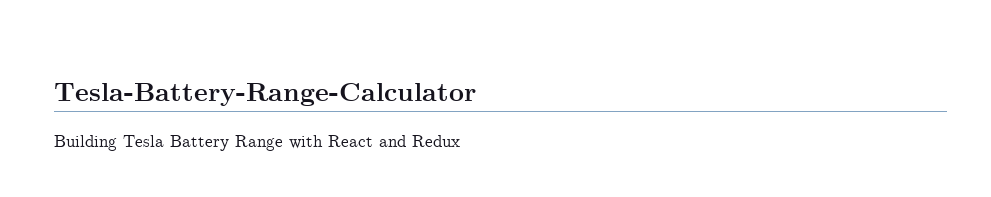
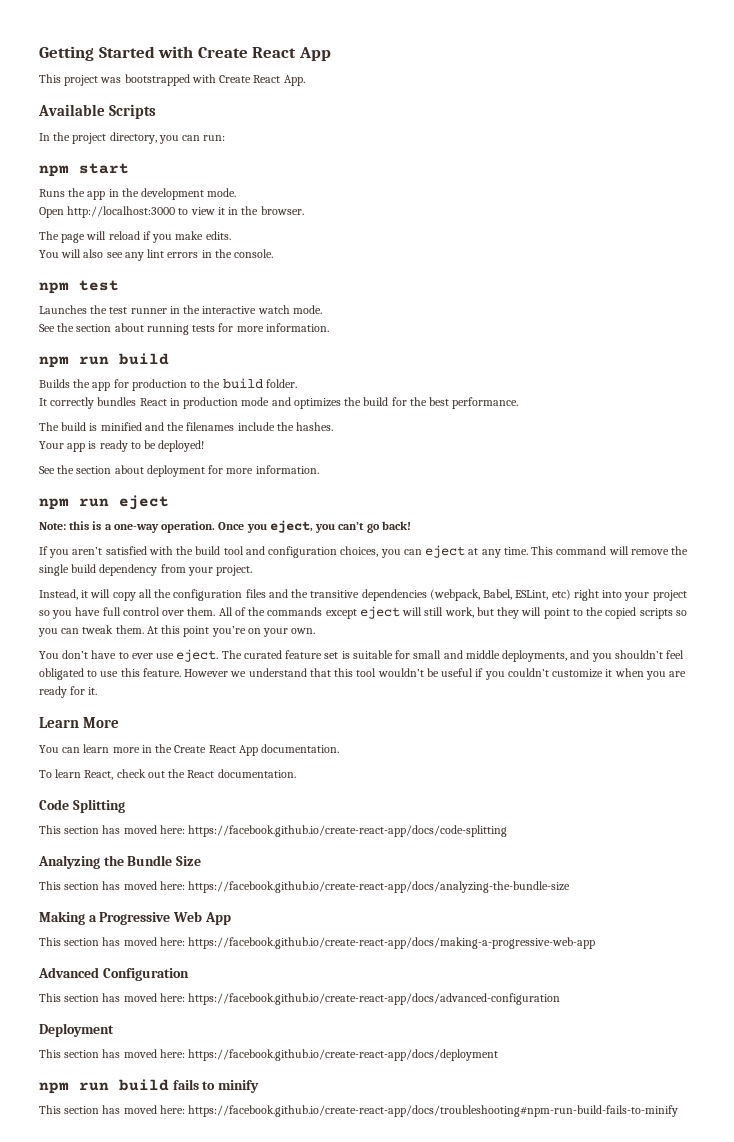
[54,83,476,106] [54,135,460,151] Tesla-Battery-Range-Calculator // Building Tesla Battery Range with React and Redux -> [39,46,331,61] [39,74,305,86] [38,104,157,119] [39,132,226,144] [39,163,129,177] [39,188,237,200] [39,206,304,218] [39,231,231,243] [39,249,274,261] [39,280,119,294] [39,305,322,314] [39,323,329,335] [39,353,169,368] [39,378,297,391] [39,397,519,409] [39,422,334,431] [39,440,205,452] [39,465,319,477] [39,495,169,510] [39,520,411,533] [39,545,689,558] [39,564,253,576] [39,589,687,601] [39,606,687,619] [38,625,316,637] [39,649,685,662] [39,668,687,680] [39,686,98,698] [39,717,120,728] [39,744,340,756] [39,769,296,780] [39,799,125,813] [39,825,508,837] [38,855,201,869] [39,881,571,893] [39,911,231,925] [39,937,596,949] [38,967,189,981] [39,993,561,1005] [39,1023,114,1037] [39,1049,499,1061] [39,1079,259,1094] [39,1105,679,1117] Getting Started with Create React App // This project was bootstrapped with Create React App. // Available Scripts // In the project directory, you can run: // npm start // Runs the app in the development mode. // Open http://localhost:3000 to view it in the browser. // The page will reload if you make edits. // You will also see any lint errors in the console. // npm test // Launches the test runner in the interactive watch mode. // See the section about running tests for more information. // npm run build // Builds the app for production to the build folder. // It correctly bundles React in production mode and optimizes the build for the best performance. // The build is minified and the filenames include the hashes. // Your app is ready to be deployed! // See the section about deployment for more information. // npm run eject // Note: this is a one-way operation. Once you eject, you can’t go back! // If you aren’t satisfied with the build tool and configuration choices, you can eject at any time. This command will remove the single build dependency from your project. // Instead, it will copy all the configuration files and the transitive dependencies (webpack, Babel, ESLint, etc) right into your project so you have full control over them. All of the commands except eject will still work, but they will point to the copied scripts so you can tweak them. At this point you’re on your own. // You don’t have to ever use eject. The curated feature set is suitable for small and middle deployments, and you shouldn’t feel obligated to use this feature. However we understand that this tool wouldn’t be useful if you couldn’t customize it when you are ready for it. // Learn More // You can learn more in the Create React App documentation. // To learn React, check out the React documentation. // Code Splitting // This section has moved here: https://facebook.github.io/create-react-app/docs/code-splitting // Analyzing the Bundle Size // This section has moved here: https://facebook.github.io/create-react-app/docs/analyzing-the-bundle-size // Making a Progressive Web App // This section has moved here: https://facebook.github.io/create-react-app/docs/making-a-progressive-web-app // Advanced Configuration // This section has moved here: https://facebook.github.io/create-react-app/docs/advanced-configuration // Deployment // This section has moved here: https://facebook.github.io/create-react-app/docs/deployment // npm run build fails to minify // This section has moved here: https://facebook.github.io/create-react-app/docs/troubleshooting#npm-run-build-fails-to-minify

